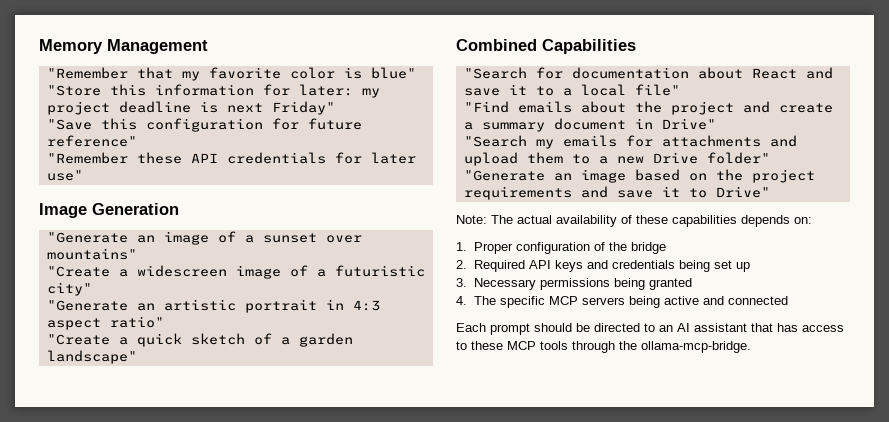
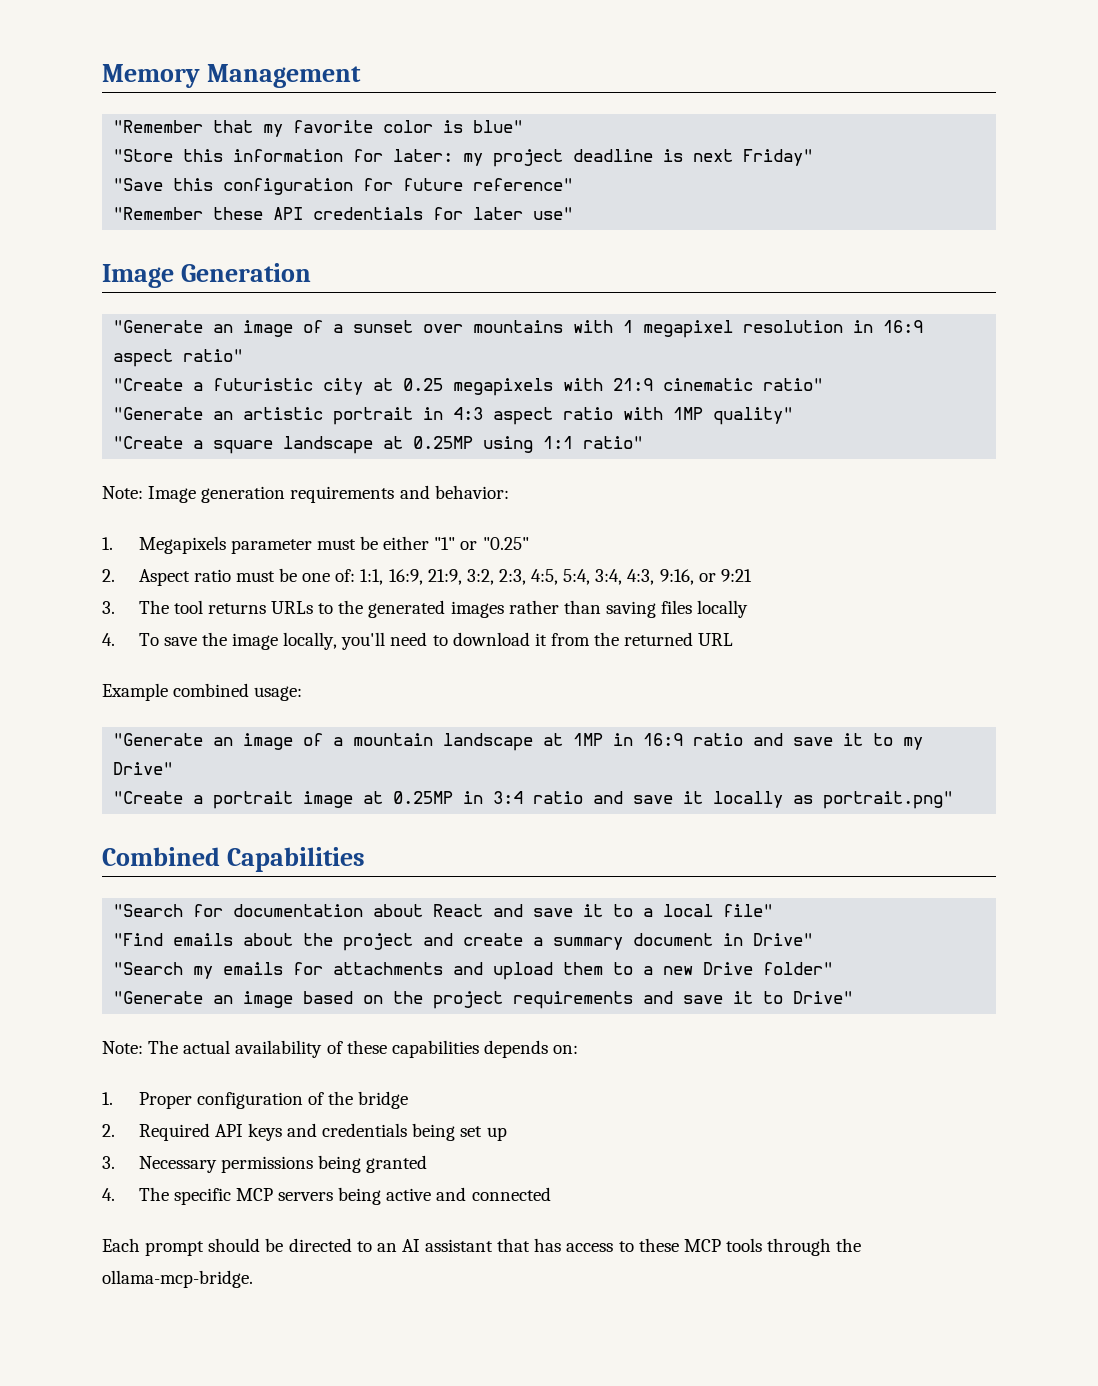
[46,248,137,260] [46,265,425,279] [46,282,92,296] mountains" // "Create a widescreen image of a futuristic city" -> [473,320,924,338] [113,349,244,367] [113,378,824,396] mountains with 1 megapixel resolution in 16:9 aspect ratio" // "Create a futuristic city at 0.25 megapixels with 21:9 cinematic ratio"
[109,316,164,328] [46,333,353,347] [46,350,137,364] ratio" // "Create a quick sketch of a garden landscape" -> [563,407,794,425] [113,436,644,454] [102,485,509,503] [102,536,529,554] [102,568,752,586] [102,600,749,618] [102,632,734,650] [102,683,303,701] [113,733,924,751] [113,762,174,775] [113,791,954,809] ratio with 1MP quality" // "Create a square landscape at 0.25MP using 1:1 ratio" // Note: Image generation requirements and behavior: // 1. Megapixels parameter must be either "1" or "0.25" // 2. Aspect ratio must be one of: 1:1, 16:9, 21:9, 3:2, 2:3, 4:5, 5:4, 3:4, 4:3, 9:16, or 9:21 // 3. The tool returns URLs to the generated images rather than saving files locally // 4. To save the image locally, you'll need to download it from the returned URL // Example combined usage: // "Generate an image of a mountain landscape at 1MP in 16:9 ratio and save it to my Drive" // "Create a portrait image at 0.25MP in 3:4 ratio and save it locally as portrait.png"

